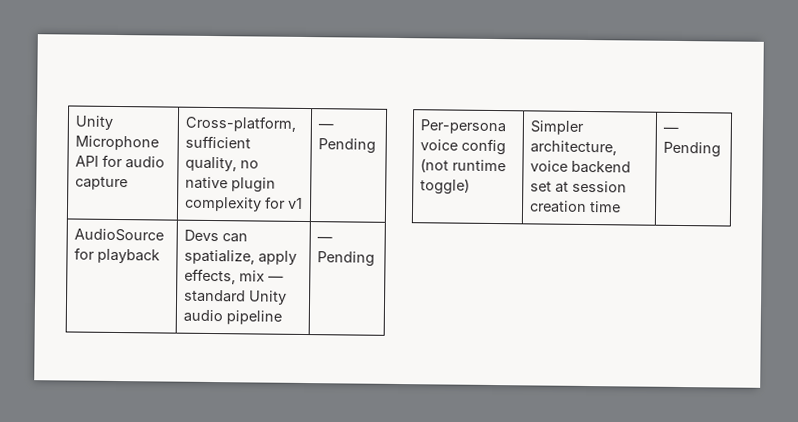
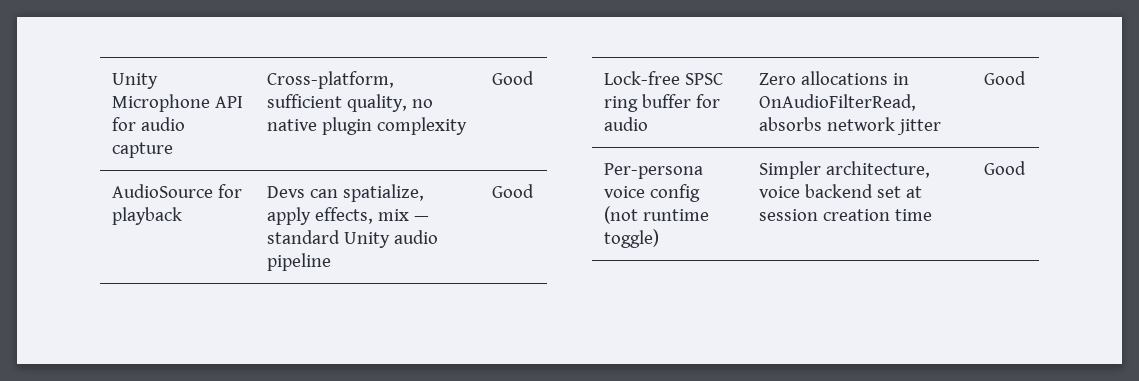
[264,196,303,209] [317,123,334,130] [317,138,376,154] for v1 | — Pending -> [491,71,534,85] | Good
[316,236,333,243] [316,251,375,267] — Pending -> [491,184,534,198] [603,71,723,85] [603,94,721,112] [603,117,648,131] [758,71,910,85] [758,94,916,111] [758,117,942,135] [983,71,1026,85] Good // Lock-free SPSC ring buffer for audio | Zero allocations in OnAudioFilterRead, absorbs network jitter | Good
[662,126,679,133] [662,141,721,158] — Pending -> [983,161,1026,175] Good

